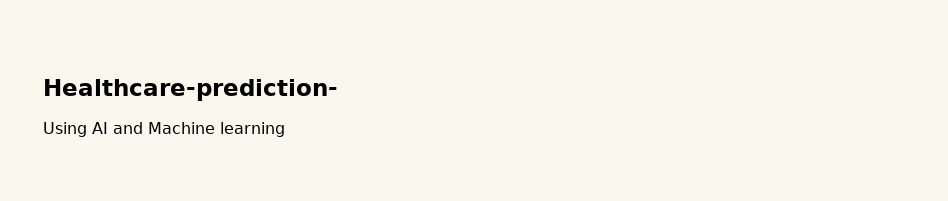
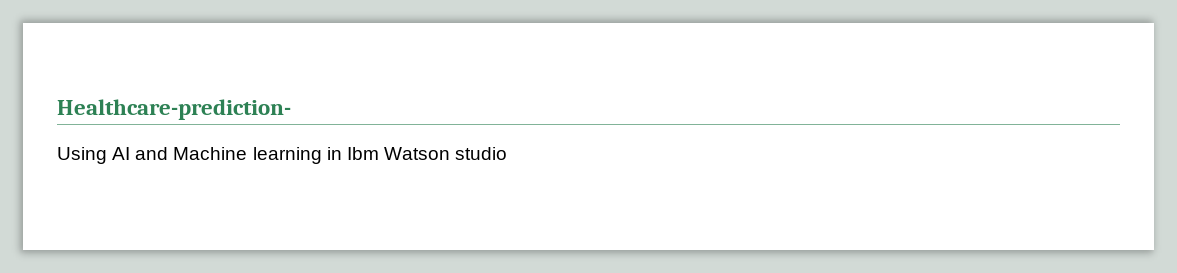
(285, 129) none -> [326,147,508,160] in Ibm Watson studio

